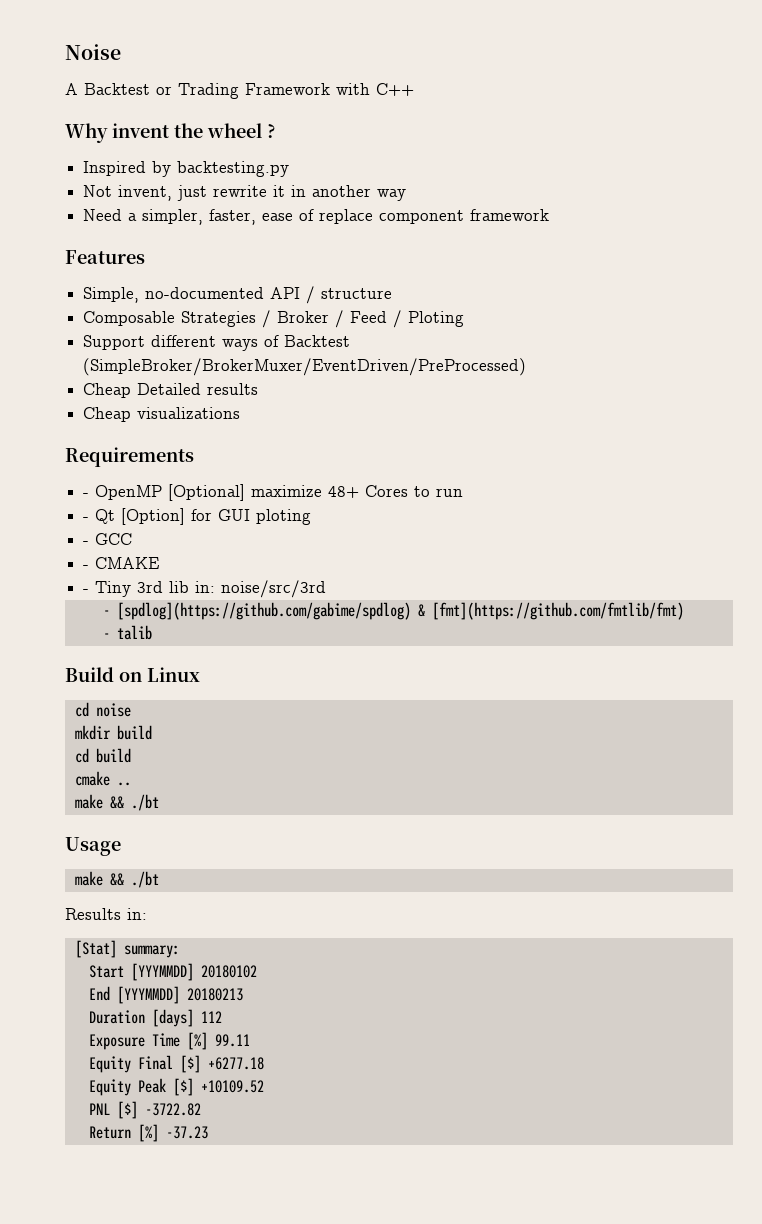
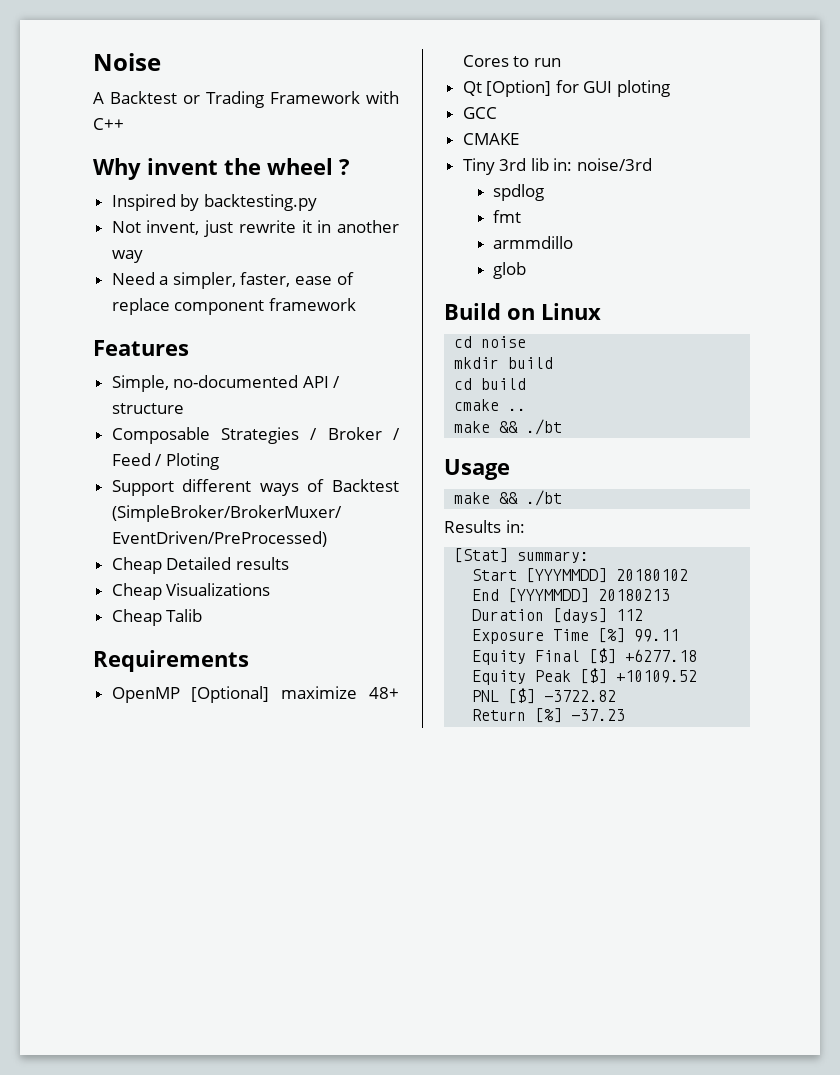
[137,407,241,419] visualizations -> [166,583,271,596] [111,609,203,626] Visualizations // Cheap Talib
[83,493,90,497] - -> (249, 661) none
[83,517,90,521] - -> (561, 62) none
[83,541,90,545] - -> (671, 88) none
[83,565,90,569] - -> (497, 113) none
[83,589,90,593] - -> (519, 139) none
[221,580,327,598] [102,602,684,620] [102,625,152,640] noise/src/3rd // - [spdlog](https://github.com/gabime/spdlog) & [fmt](https://github.com/fmtlib/fmt) // - talib -> [577,158,653,171] [493,184,545,201] [493,210,522,223] [493,236,574,249] [493,262,527,279] noise/3rd // spdlog // fmt // armmdillo // glob

